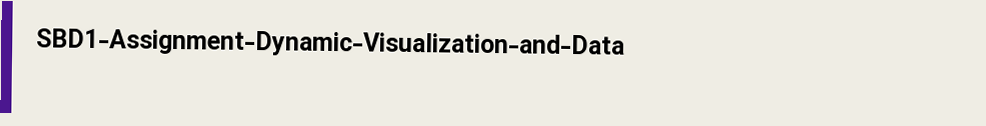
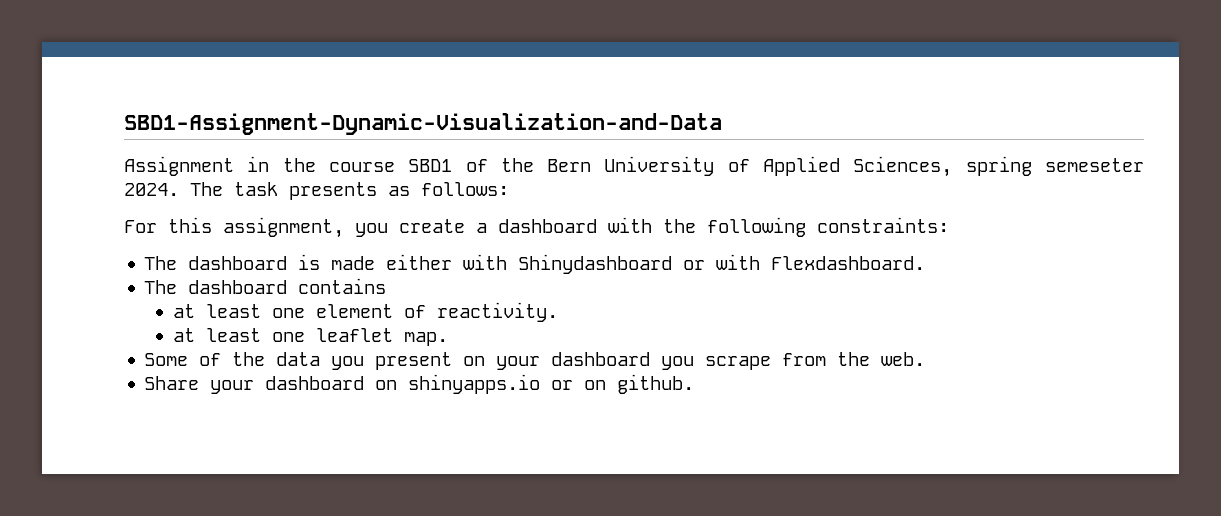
(625, 44) none -> [124,156,1144,177] [124,182,509,200] [124,217,949,238] [144,254,926,274] [144,278,387,294] [172,302,558,322] [172,328,448,346] [144,352,926,370] [144,374,695,394] // Assignment in the course SBD1 of the Bern University of Applied Sciences, spring semeseter 2024. The task presents as follows: // For this assignment, you create a dashboard with the following constraints: // The dashboard is made either with Shinydashboard or with Flexdashboard. // The dashboard contains // at least one element of reactivity. // at least one leaflet map. // Some of the data you present on your dashboard you scrape from the web. // Share your dashboard on shinyapps.io or on github.

